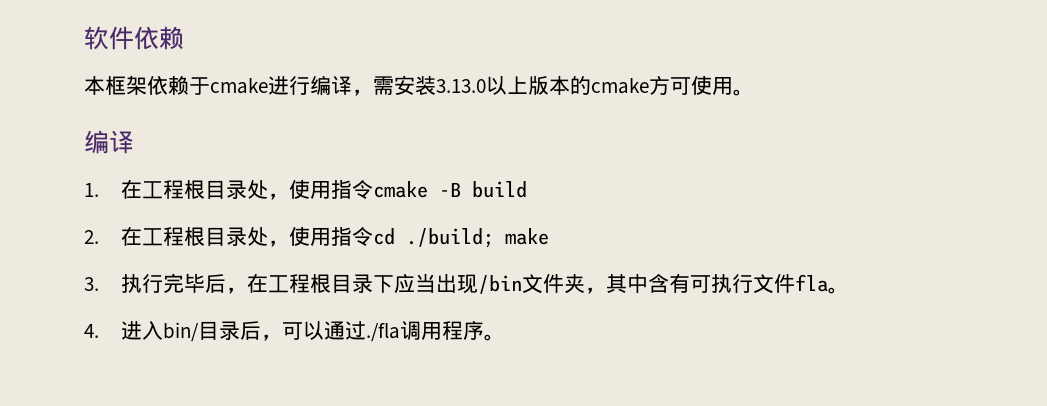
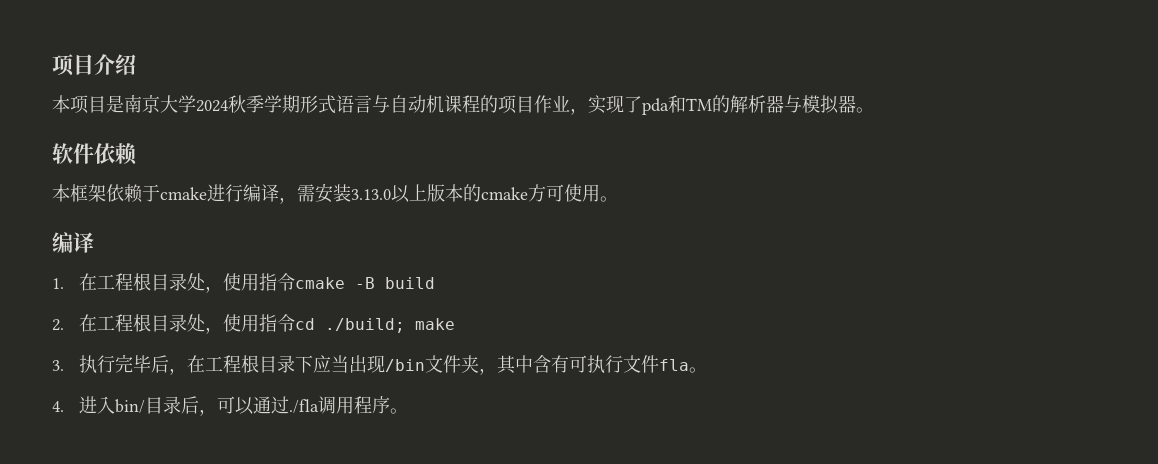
(84, 38) none -> [52,54,136,76] [52,94,874,115] 项目介绍 // 本项目是南京大学2024秋季学期形式语言与自动机课程的项目作业，实现了pda和TM的解析器与模拟器。 //

